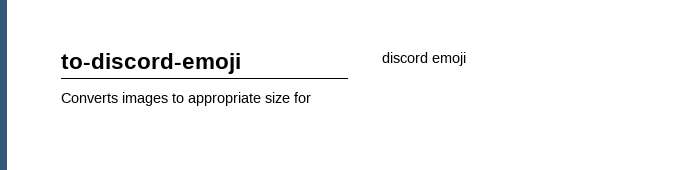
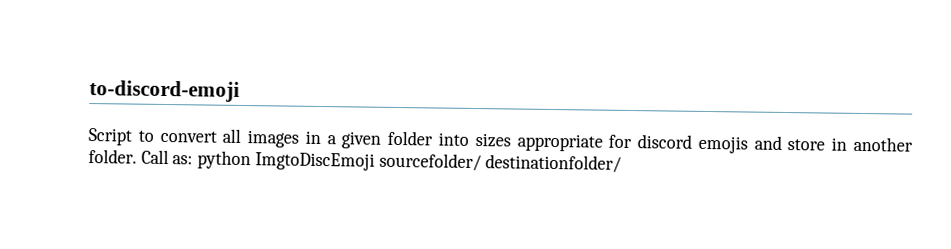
[61,92,311,106] [382,52,466,66] Converts images to appropriate size for discord emoji -> [88,128,914,154] [88,149,623,173] Script to convert all images in a given folder into sizes appropriate for discord emojis and store in another folder. Call as: python ImgtoDiscEmoji sourcefolder/ destinationfolder/

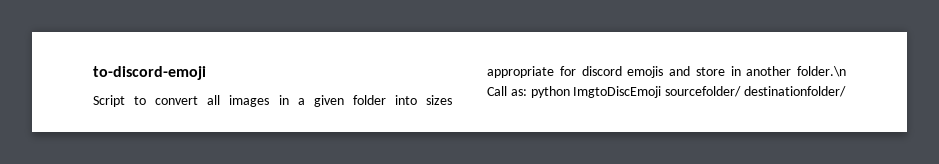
[88,149,137,164] folder. -> [797,66,846,77] folder.\n

